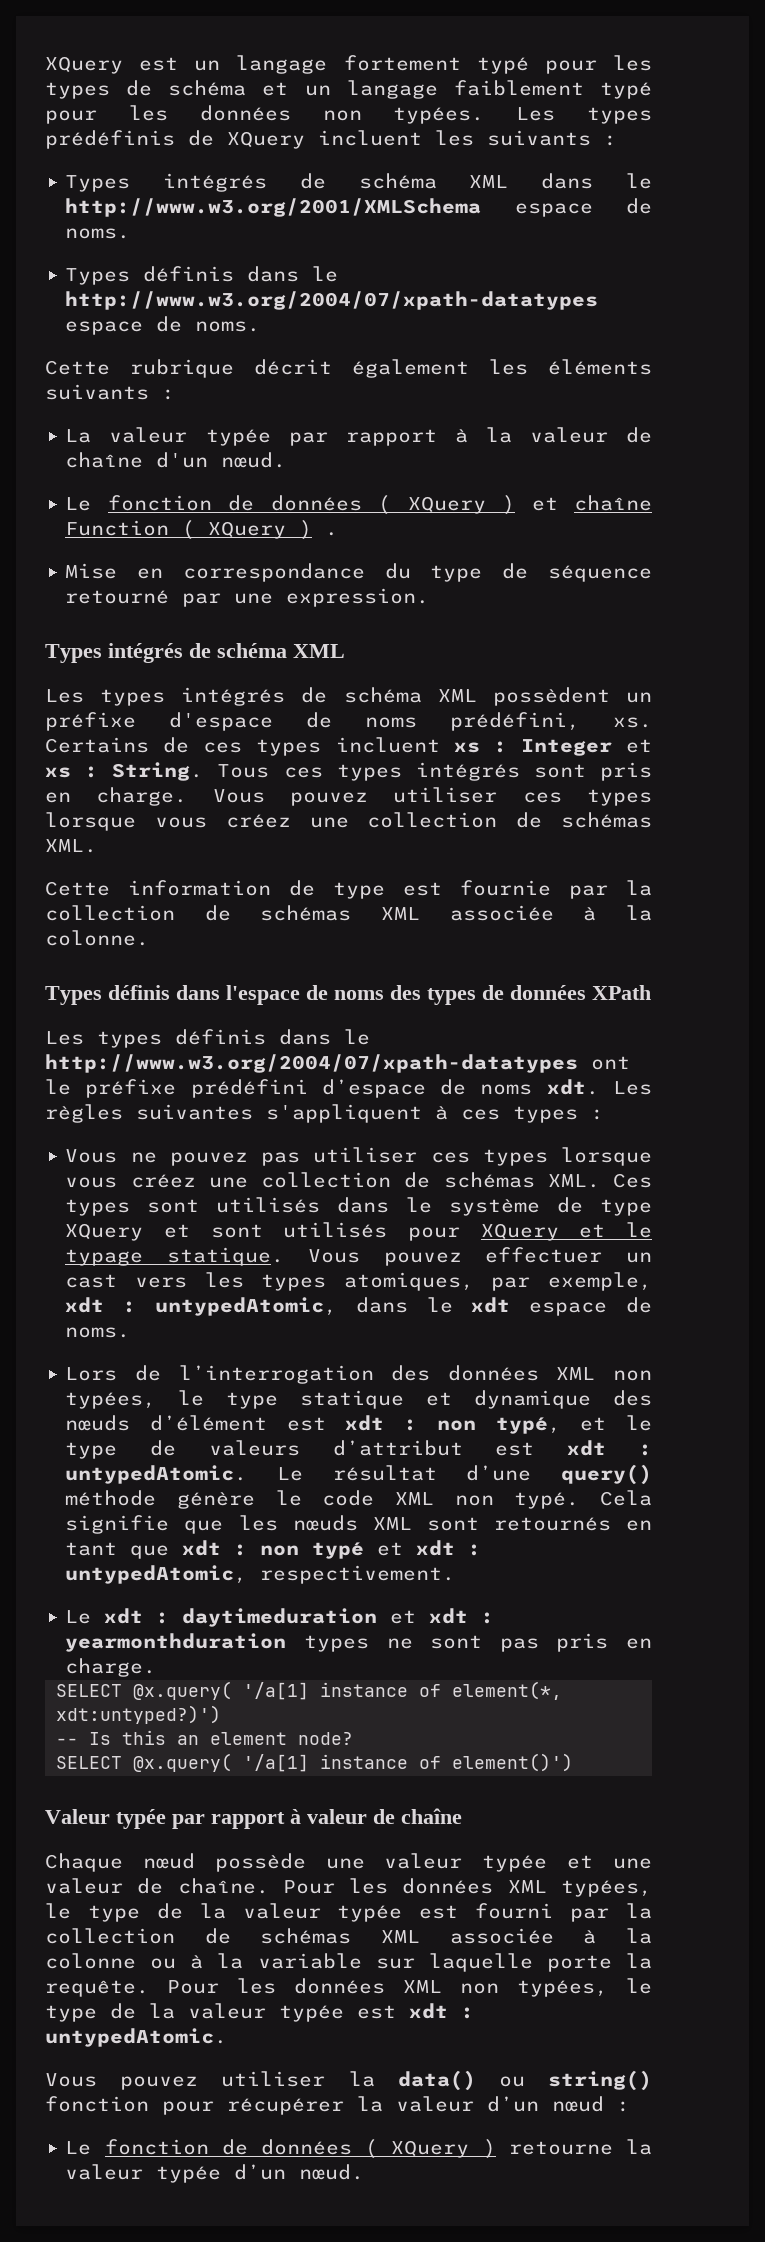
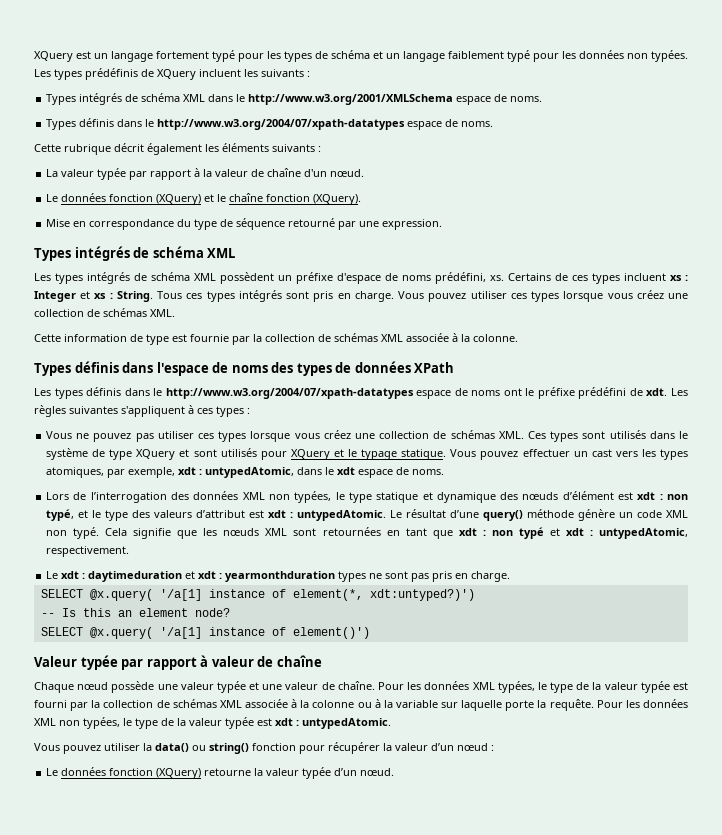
[107,495,652,515] [65,520,339,540] fonction de données ( XQuery ) et chaîne Function ( XQuery ) . -> [61,193,362,205] données fonction (XQuery) et le chaîne fonction (XQuery).
(578, 1063) none -> [416,388,501,399] espace de noms
[321,1079,533,1098] d’espace de noms -> [629,388,643,396] de
[150,1440,177,1456] de -> [132,510,151,518] des
[275,1490,302,1506] le -> [619,512,634,518] un
[493,1517,611,1531] retournés -> [322,527,381,536] retournées
[104,2139,496,2159] fonction de données ( XQuery ) -> [61,767,202,779] données fonction (XQuery)

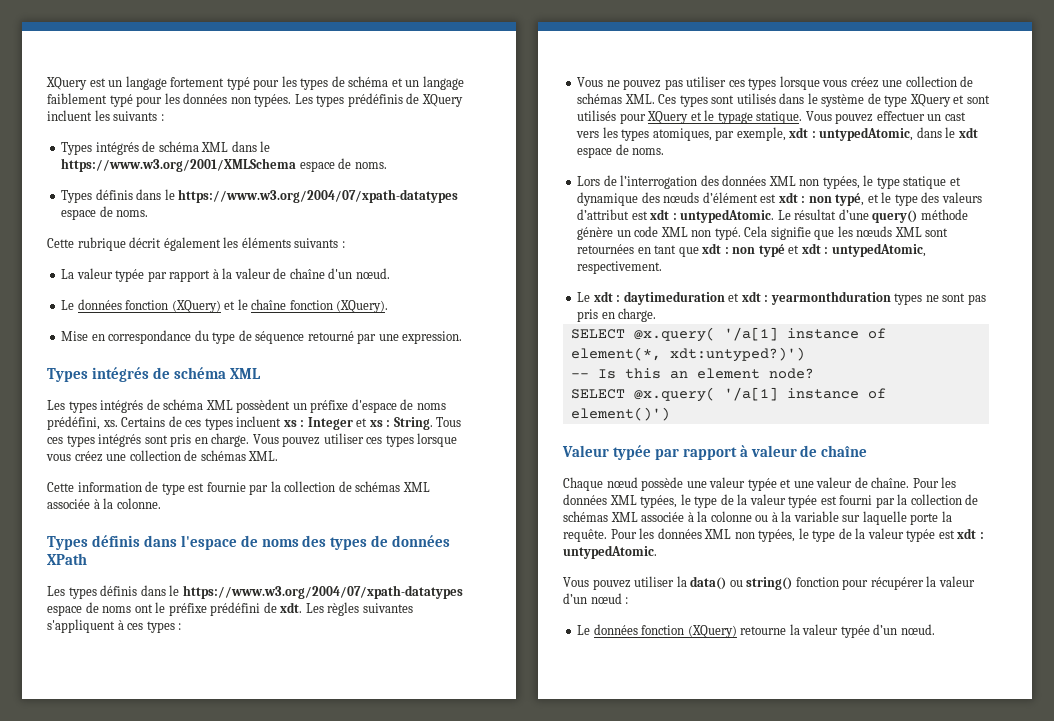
[248,94,454,105] http://www.w3.org/2001/XMLSchema -> [61,158,297,172] https://www.w3.org/2001/XMLSchema
[157,119,406,130] http://www.w3.org/2004/07/xpath-datatypes -> [178,189,459,203] https://www.w3.org/2004/07/xpath-datatypes
[165,388,414,399] http://www.w3.org/2004/07/xpath-datatypes -> [182,585,463,599] https://www.w3.org/2004/07/xpath-datatypes

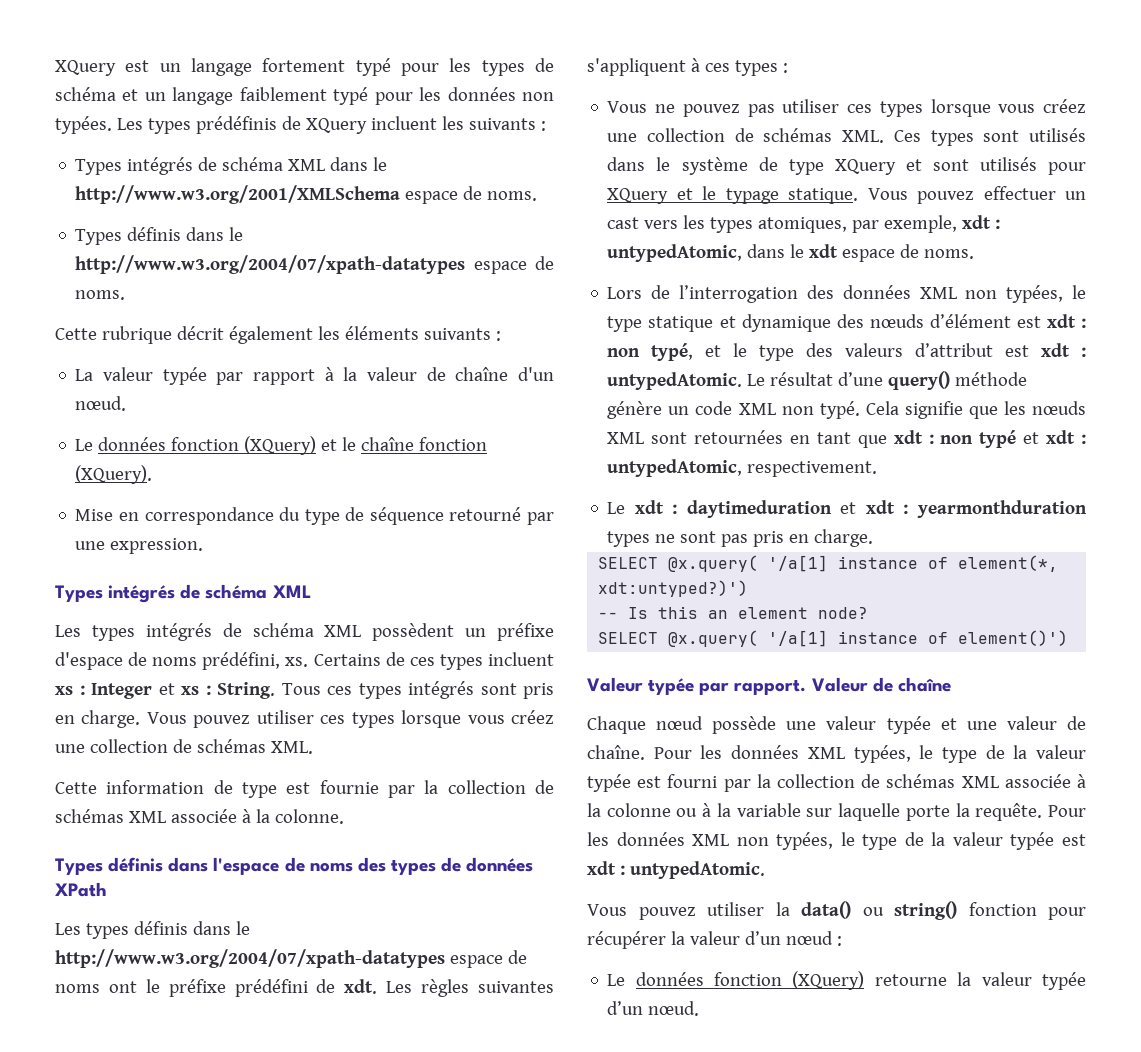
[61,158,297,172] https://www.w3.org/2001/XMLSchema -> [75,185,401,204] http://www.w3.org/2001/XMLSchema
[178,189,459,203] https://www.w3.org/2004/07/xpath-datatypes -> [75,255,466,274] http://www.w3.org/2004/07/xpath-datatypes
[182,585,463,599] https://www.w3.org/2004/07/xpath-datatypes -> [55,949,445,968] http://www.w3.org/2004/07/xpath-datatypes
[682,445,797,460] rapport à valeur -> [734,677,868,695] rapport. Valeur

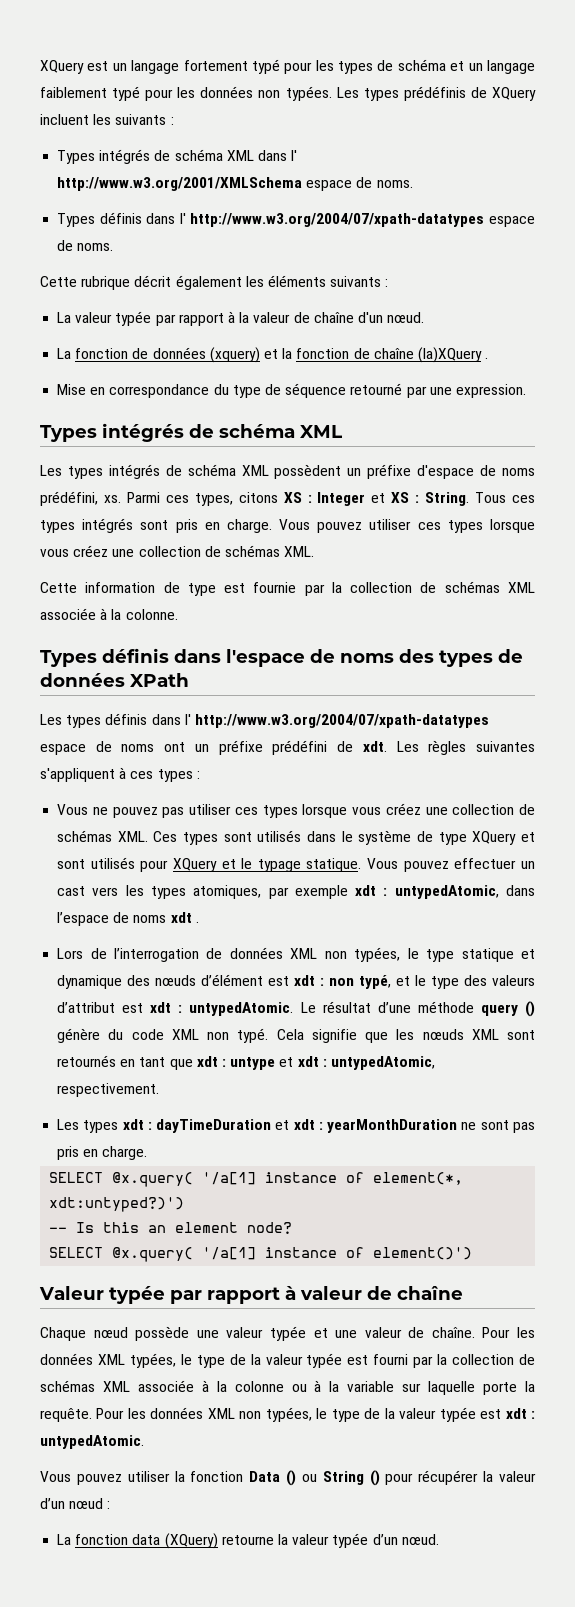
[373,157,388,171] le -> [291,150,298,161] l'
[229,227,244,241] le -> [179,213,186,224] l'
[75,436,488,455] [75,465,153,484] Le données fonction (XQuery) et le chaîne fonction (XQuery). -> [57,347,489,363] La fonction de données (xquery) et la fonction de chaîne (la)XQuery .
[313,652,554,670] [55,686,73,695] Certains de ces types incluent xs -> [126,492,302,506] Parmi ces types, citons XS
[181,686,199,695] xs -> [391,492,410,503] XS
[235,921,250,935] le -> [184,714,191,725] l'
[145,979,160,993] le -> [194,744,209,752] un
[884,215,958,233] exemple, -> [294,885,348,899] exemple
[790,244,975,262] le xdt espace de noms. -> [57,912,199,926] l’espace de noms xdt .
[806,285,834,299] des -> [206,948,223,959] de
[888,371,1028,390] [607,401,690,419] query() méthode génère un -> [417,1001,535,1017] [57,1028,124,1043] méthode query () génère du
[694,430,784,444] retournées -> [57,1055,117,1067] retournés
[940,430,1017,448] non typé -> [230,1057,276,1070] untype
[607,500,1087,518] [607,531,651,547] Le xdt : daytimeduration et xdt : yearmonthduration types -> [57,1119,458,1133] Les types xdt : dayTimeDuration et xdt : yearMonthDuration
[734,677,868,695] rapport. Valeur -> [207,1286,362,1304] rapport à valeur
[801,901,1037,920] data() ou string() fonction -> [190,1470,380,1486] fonction Data () ou String ()
[607,972,783,986] Le données fonction -> [57,1534,161,1545] La fonction data

